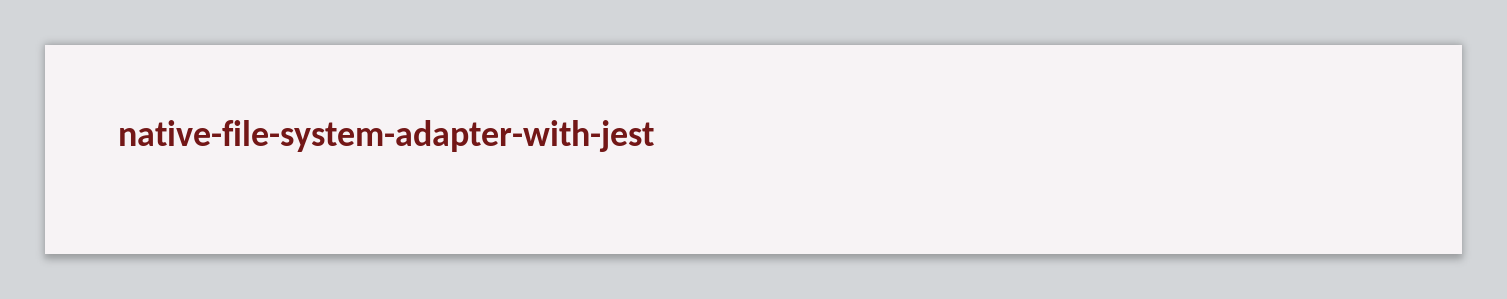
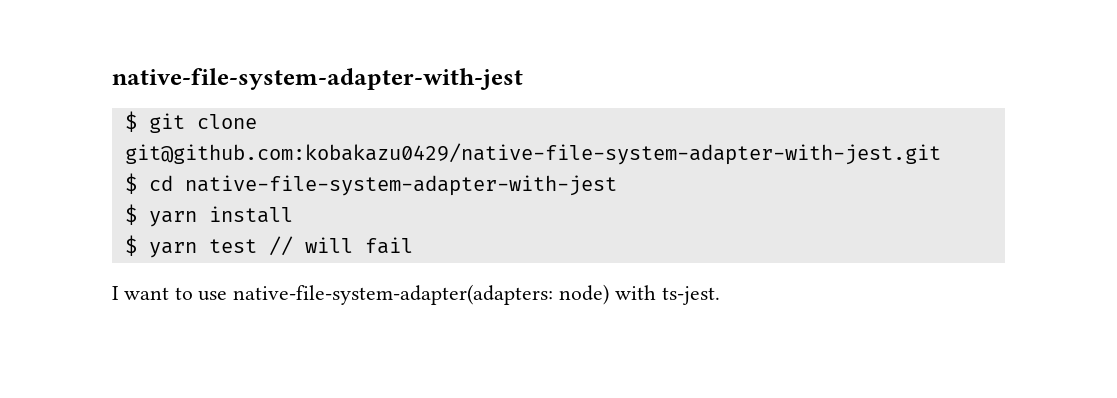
[118,120,654,152] native-file-system-adapter-with-jest -> [112,68,523,90] [124,111,257,133] [124,143,941,165] [124,173,617,196] [124,204,293,227] [124,235,413,258] [112,284,720,305] native-file-system-adapter-with-jest // $ git clone git@github.com:kobakazu0429/native-file-system-adapter-with-jest.git // $ cd native-file-system-adapter-with-jest // $ yarn install // $ yarn test // will fail // I want to use native-file-system-adapter(adapters: node) with ts-jest.

